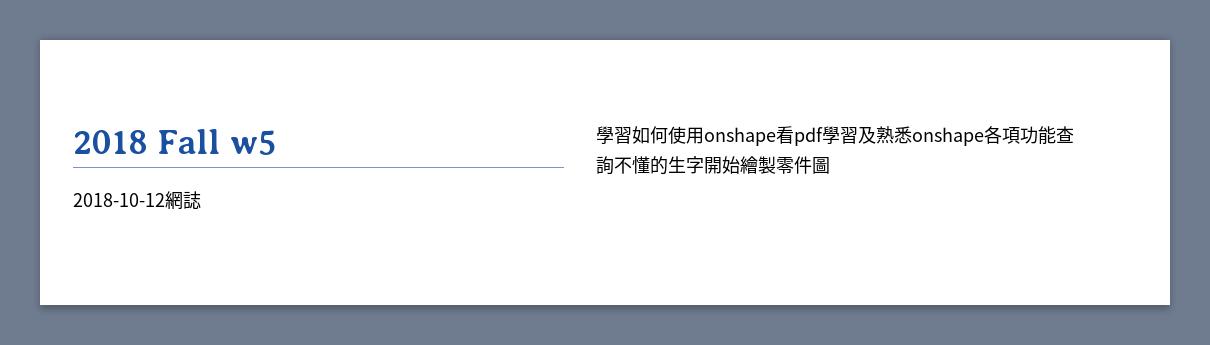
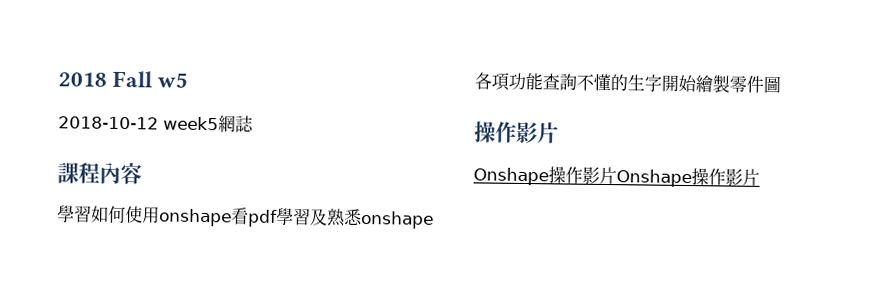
(165, 200) none -> [163,116,219,131] week5
(201, 200) none -> [57,161,142,185] // 課程內容
(830, 165) none -> [474,121,559,144] [473,166,760,188] // 操作影片 // Onshape操作影片Onshape操作影片

